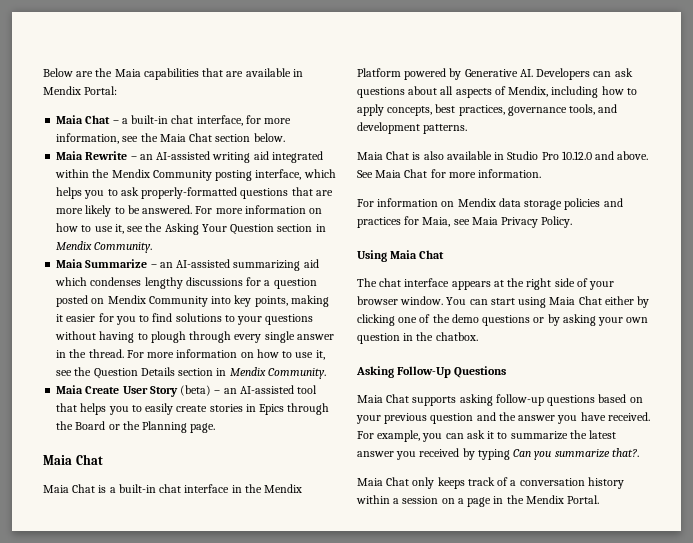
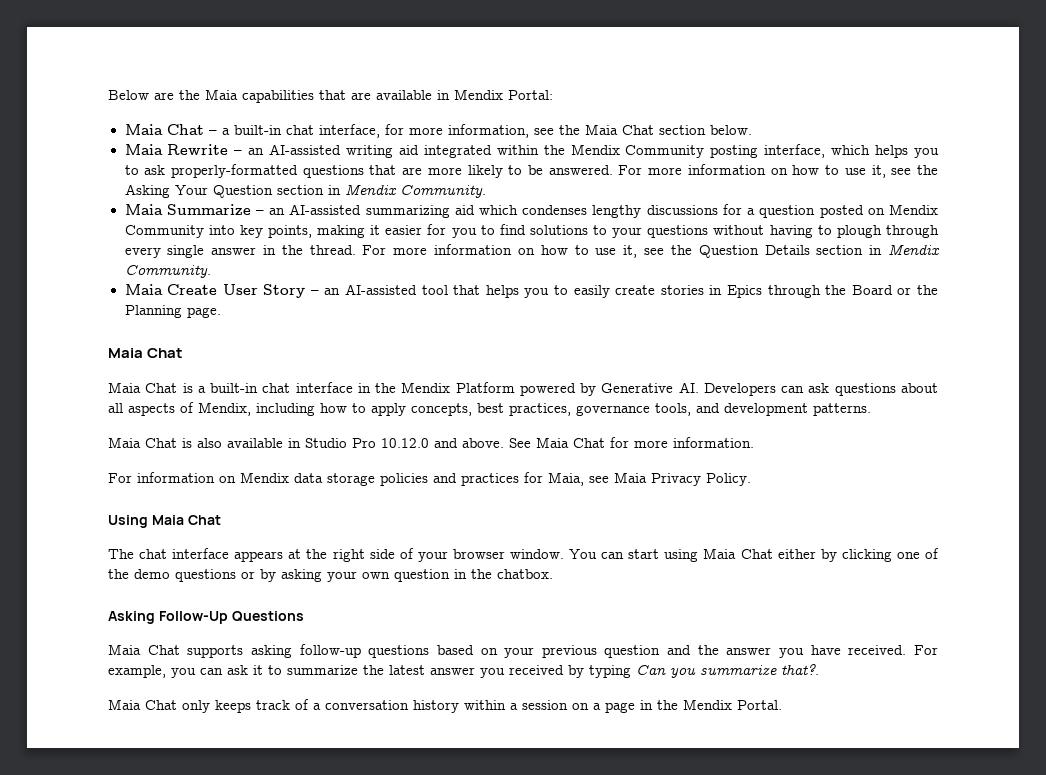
[180,385,212,396] (beta) -> (306, 291) none

